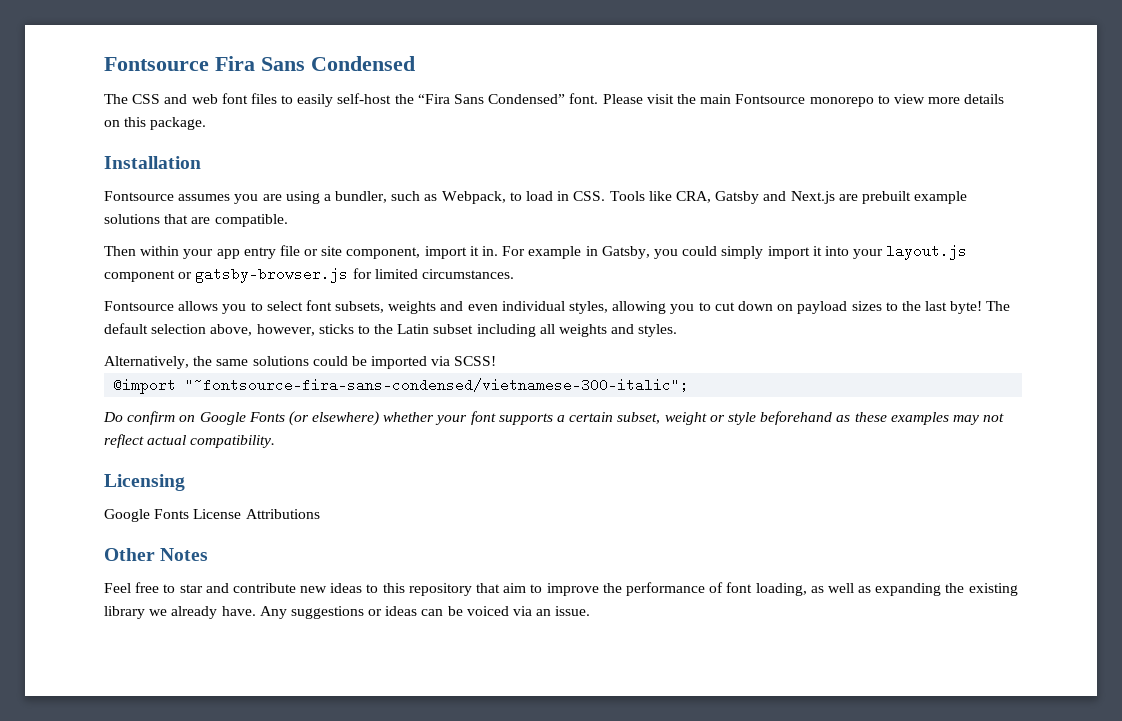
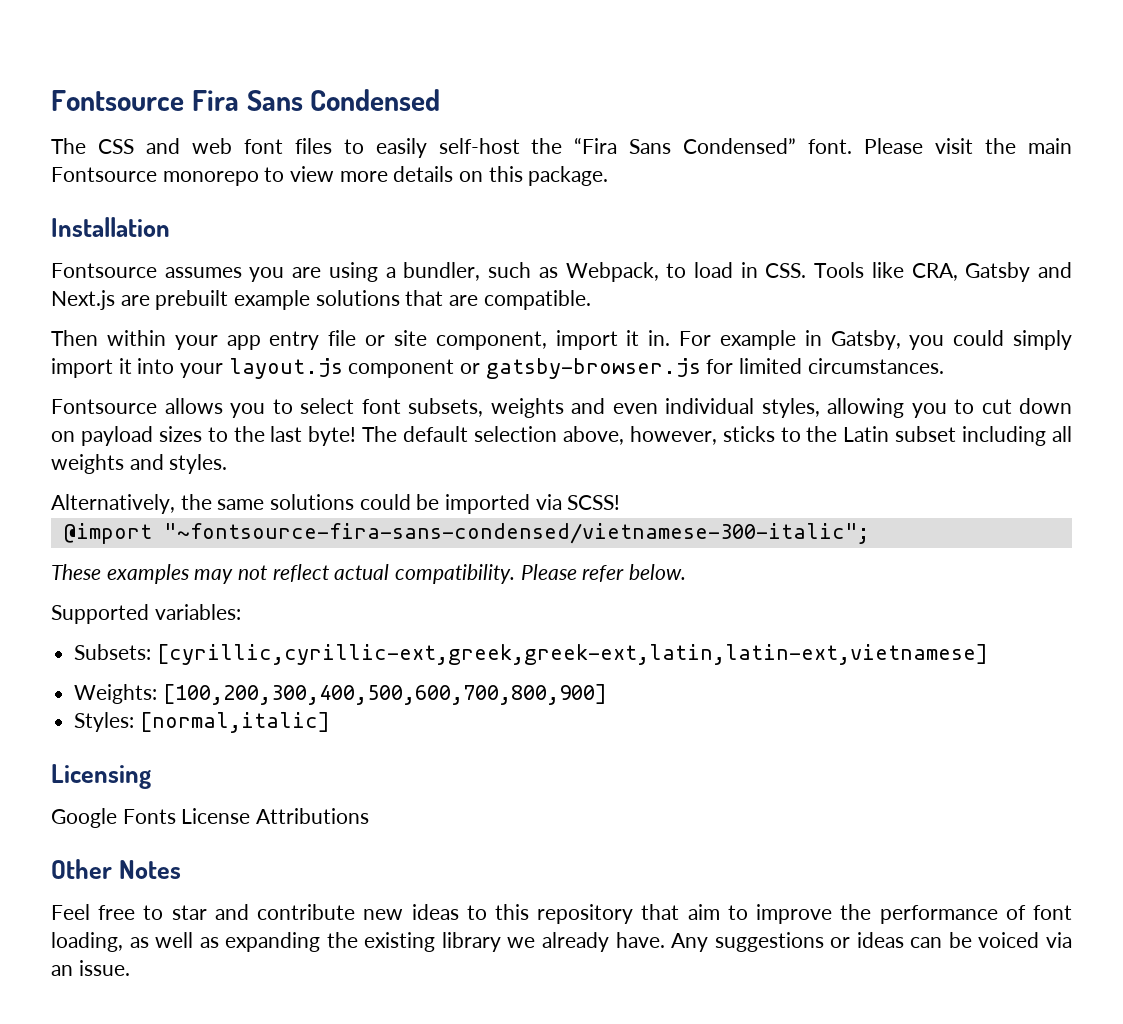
[103,411,887,426] Do confirm on Google Fonts (or elsewhere) whether your font supports a certain subset, weight or style beforehand as these -> [51,564,101,580] These
(276, 441) none -> [520,564,687,582] [51,604,241,624] [74,644,988,665] [74,684,607,705] [74,712,330,733] Please refer below. // Supported variables: // Subsets: [cyrillic,cyrillic-ext,greek,greek-ext,latin,latin-ext,vietnamese] // Weights: [100,200,300,400,500,600,700,800,900] // Styles: [normal,italic]

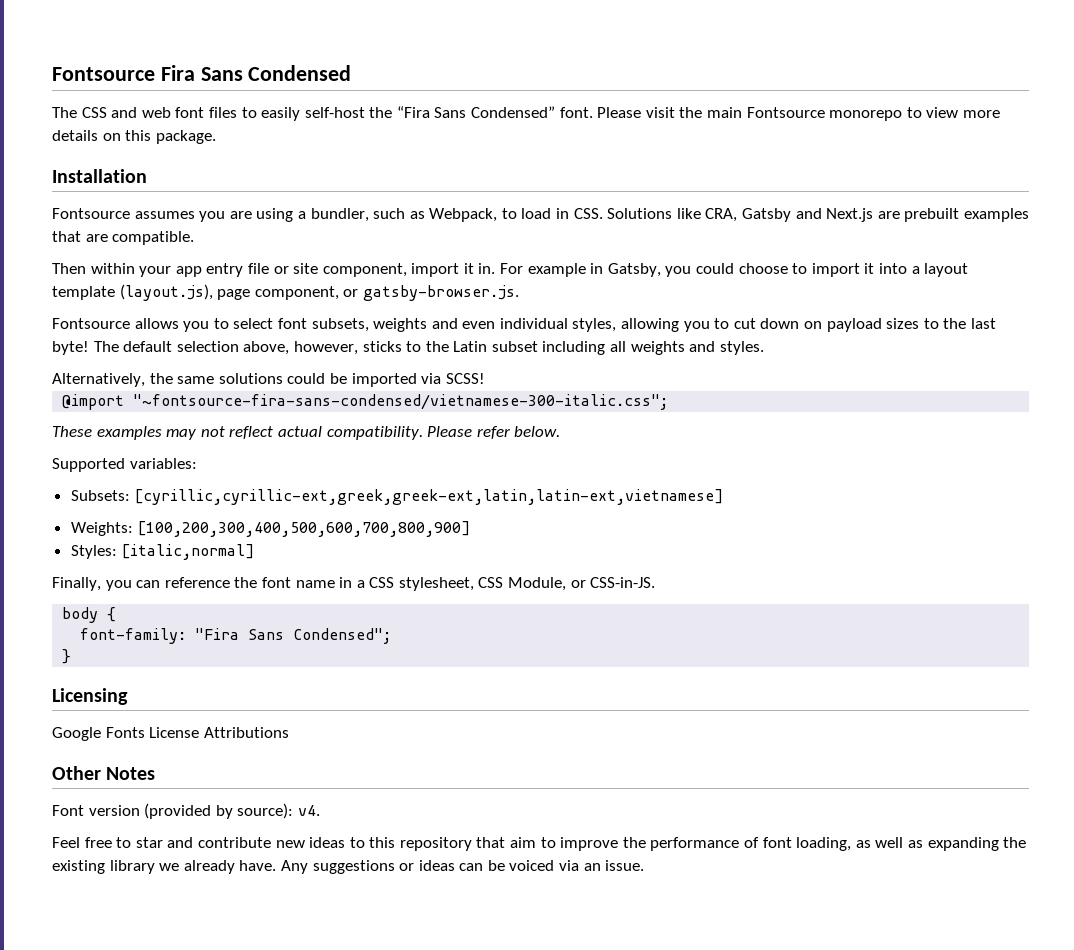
[814,262,865,278] Tools -> [607,208,673,219] Solutions
[234,290,400,310] example solutions -> [963,208,1029,222] examples
[1013,330,1073,350] simply -> [738,263,808,274] choose to
[180,358,944,379] your layout.js component or gatsby-browser.js for limited circumstances. -> [911,263,969,277] [52,284,519,301] a layout template (layout.js), page component, or gatsby-browser.js.
[163,523,870,544] "~fontsource-fira-sans-condensed/vietnamese-300-italic"; -> [133,394,669,410] "~fontsource-fira-sans-condensed/vietnamese-300-italic.css";
[139,712,330,733] [normal,italic] -> [121,544,255,560] [52,577,656,591] [62,607,117,623] [80,628,392,644] [62,649,72,664] [italic,normal] // Finally, you can reference the font name in a CSS stylesheet, CSS Module, or CSS-in-JS. // body { // font-family: "Fira Sans Condensed"; // }
(182, 869) none -> [52,803,320,819] // Font version (provided by source): v4.

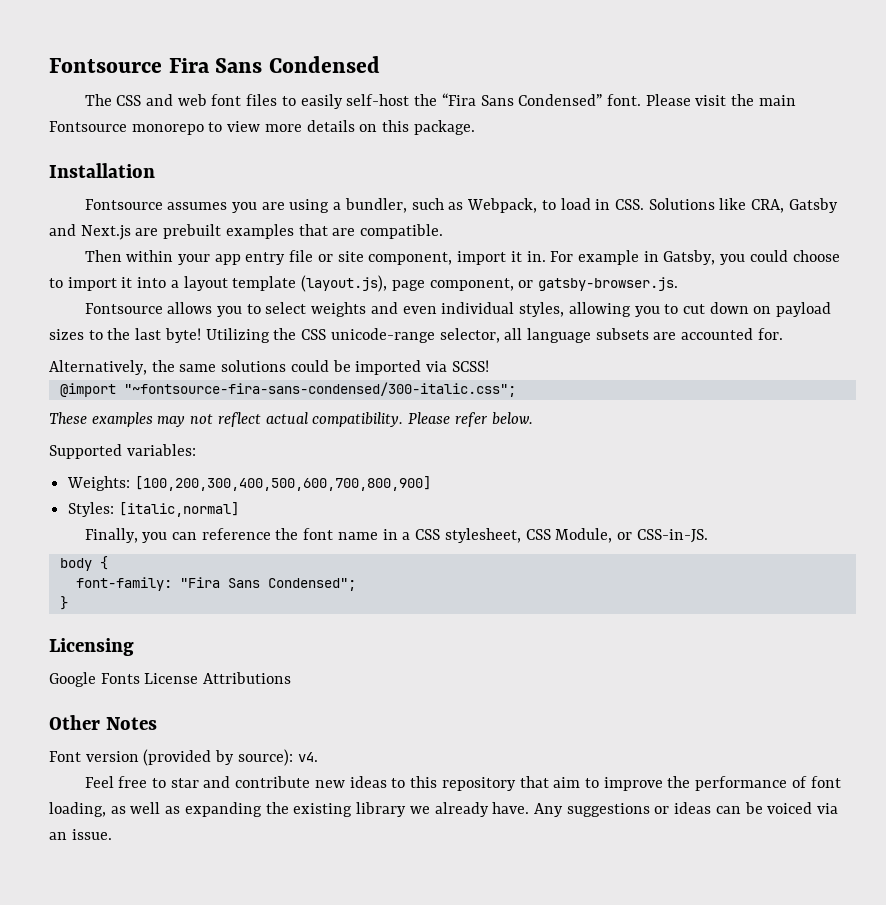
[277,318,369,332] font subsets, -> (307, 308) none
[93,341,764,355] The default selection above, however, sticks to the Latin subset including all weights and styles. -> [205,328,783,343] Utilizing the CSS unicode-range selector, all language subsets are accounted for.
[133,394,669,410] "~fontsource-fira-sans-condensed/vietnamese-300-italic.css"; -> [123,382,516,397] "~fontsource-fira-sans-condensed/300-italic.css";
[70,489,724,505] // Subsets: [cyrillic,cyrillic-ext,greek,greek-ext,latin,latin-ext,vietnamese] -> (196, 450) none

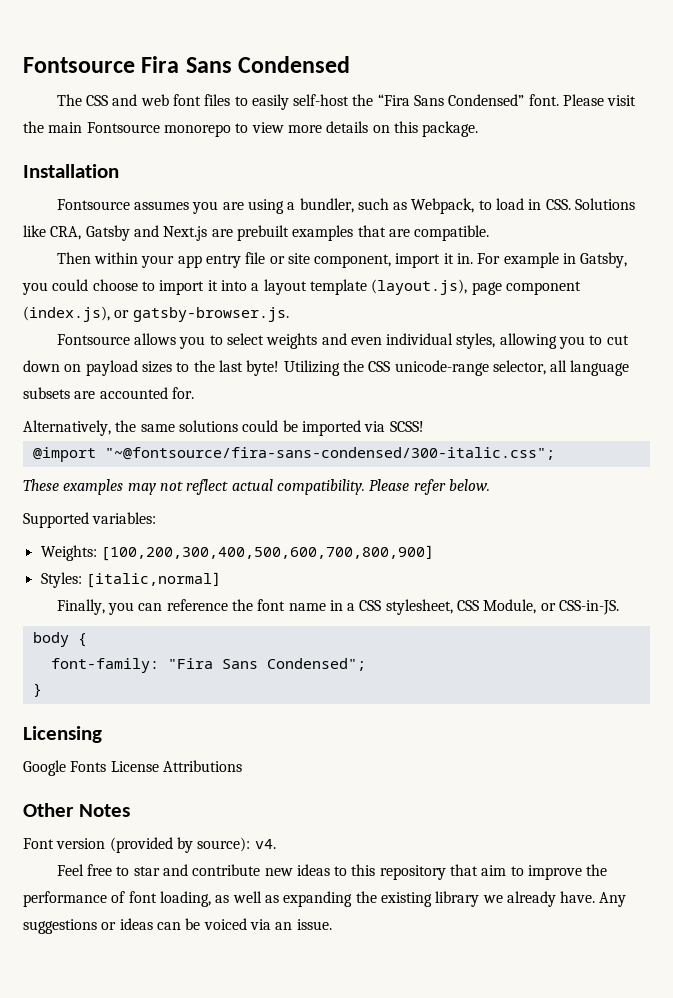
[429,278,514,291] component, -> [505,281,581,295] [23,306,110,322] component (index.js),
[123,382,516,397] "~fontsource-fira-sans-condensed/300-italic.css"; -> [104,447,555,460] "~@fontsource/fira-sans-condensed/300-italic.css";

